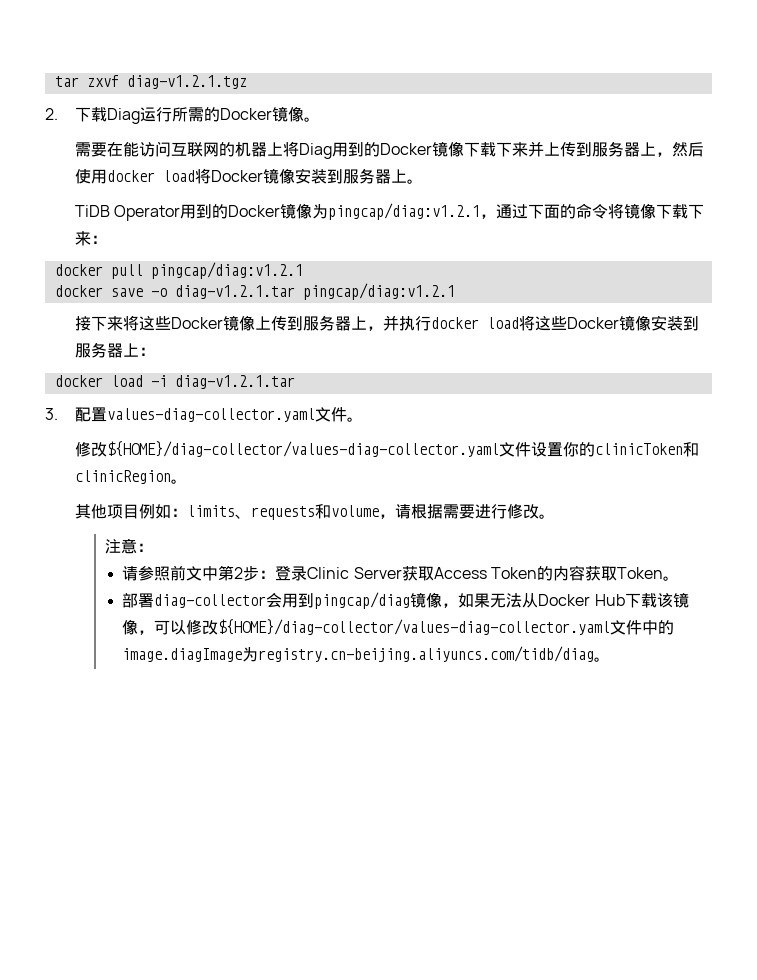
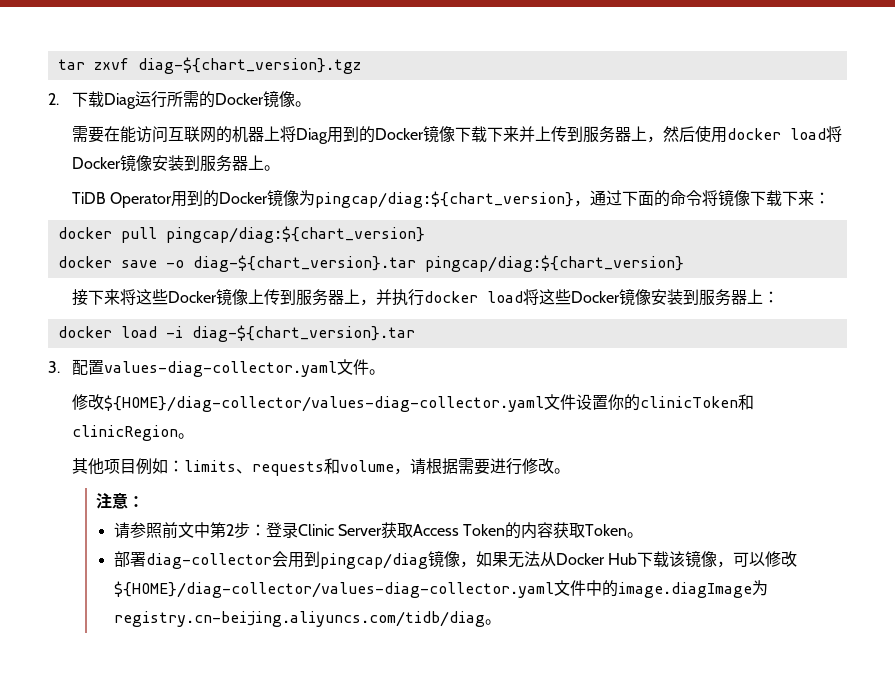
[126,75,247,89] diag-v1.2.1.tgz -> [137,57,361,74] diag-${chart_version}.tgz
[328,203,481,220] pingcap/diag:v1.2.1 -> [315,191,575,208] pingcap/diag:${chart_version}
[150,262,303,279] pingcap/diag:v1.2.1 -> [165,226,425,243] pingcap/diag:${chart_version}
[174,283,455,300] diag-v1.2.1.tar pingcap/diag:v1.2.1 -> [192,255,684,272] diag-${chart_version}.tar pingcap/diag:${chart_version}
[174,375,295,389] diag-v1.2.1.tar -> [191,325,415,342] diag-${chart_version}.tar

